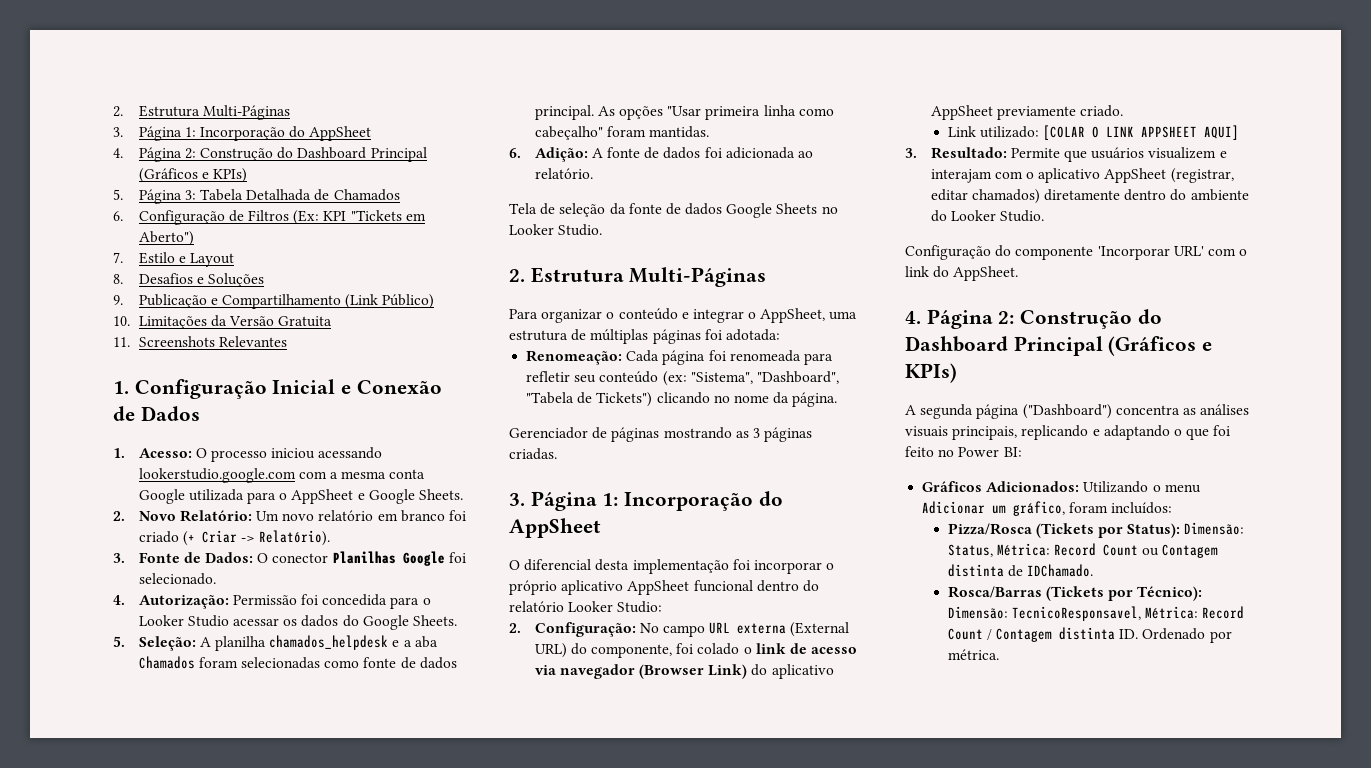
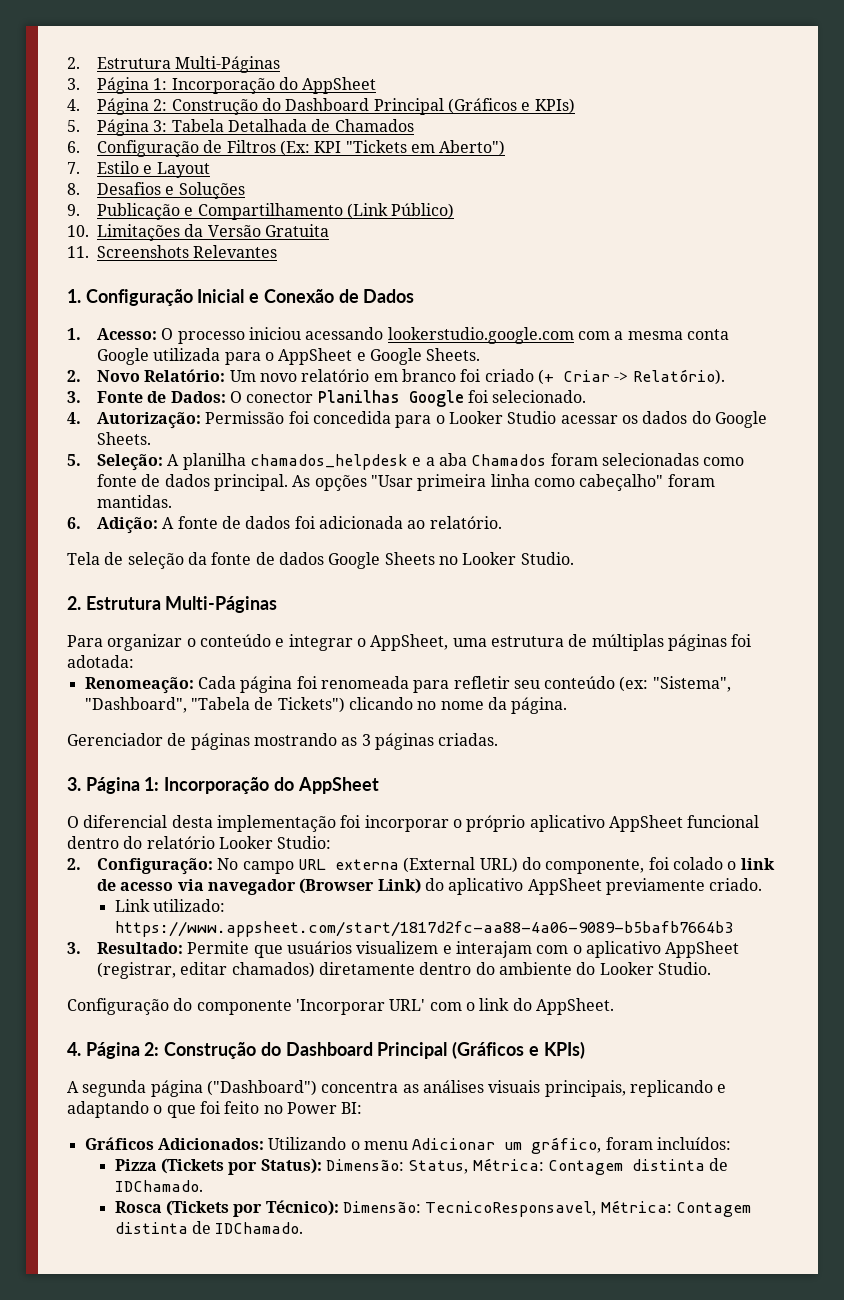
[1043,125,1240,140] [COLAR O LINK APPSHEET AQUI] -> [114,921,733,937] https://www.appsheet.com/start/1817d2fc-aa88-4a06-9089-b5bafb7664b3
[947,523,1032,535] Pizza/Rosca -> [114,1159,157,1171] Pizza
[1054,543,1160,556] Record Count ou -> (544, 1164) none
[947,586,1042,598] Rosca/Barras -> [114,1201,162,1213] Rosca
[1202,606,1245,619] [947,627,1232,643] [947,649,999,660] Record Count / Contagem distinta ID. Ordenado por métrica. -> [676,1202,752,1217] [114,1221,304,1234] Contagem distinta de IDChamado.

